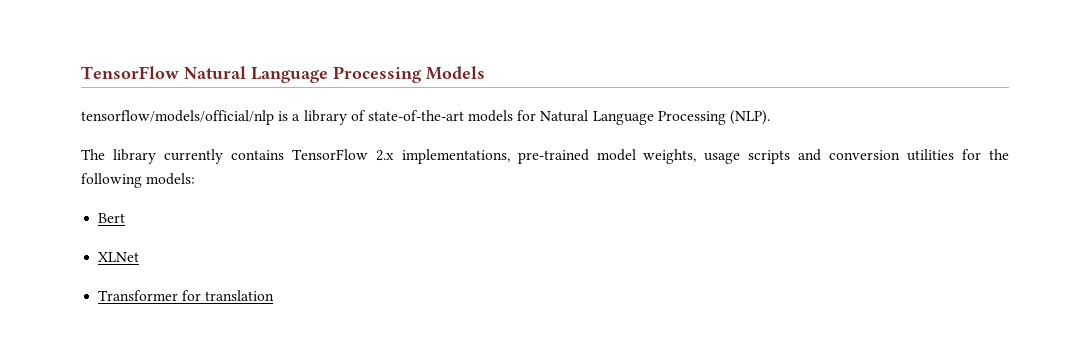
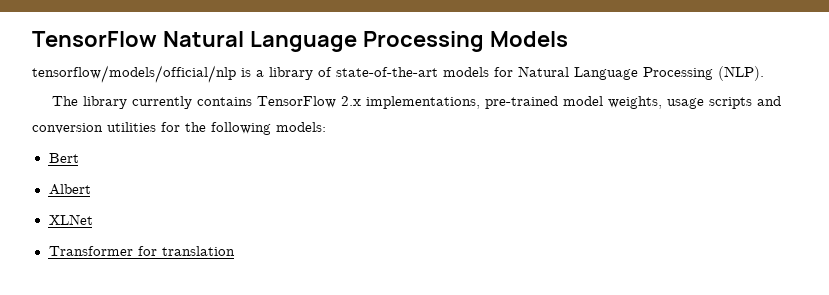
(126, 218) none -> [48,184,91,195] // Albert

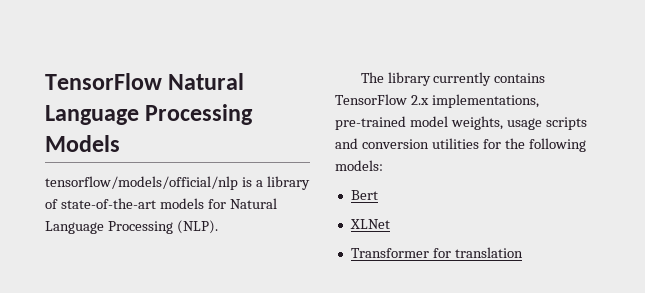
[48,184,91,195] // Albert -> (378, 195) none

